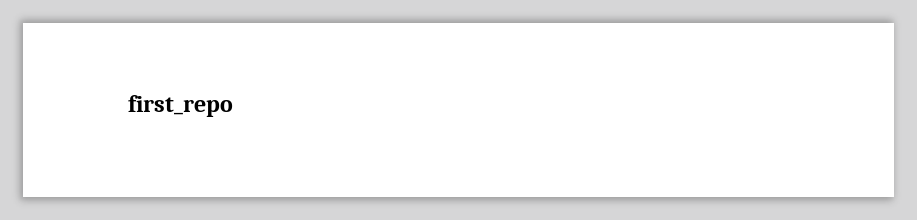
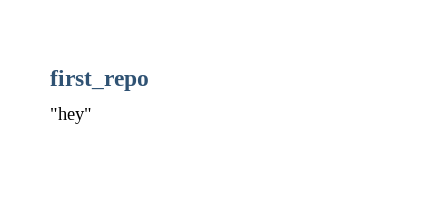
(233, 106) none -> [50,107,92,124] // "hey"

